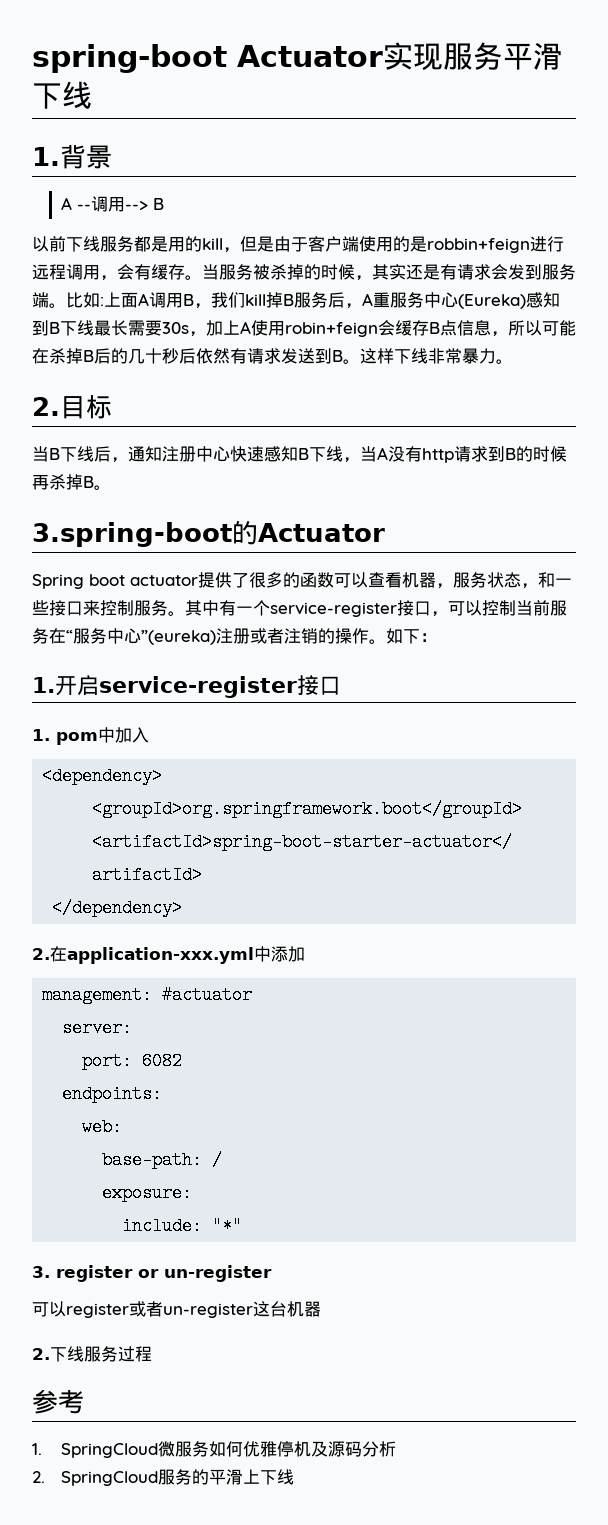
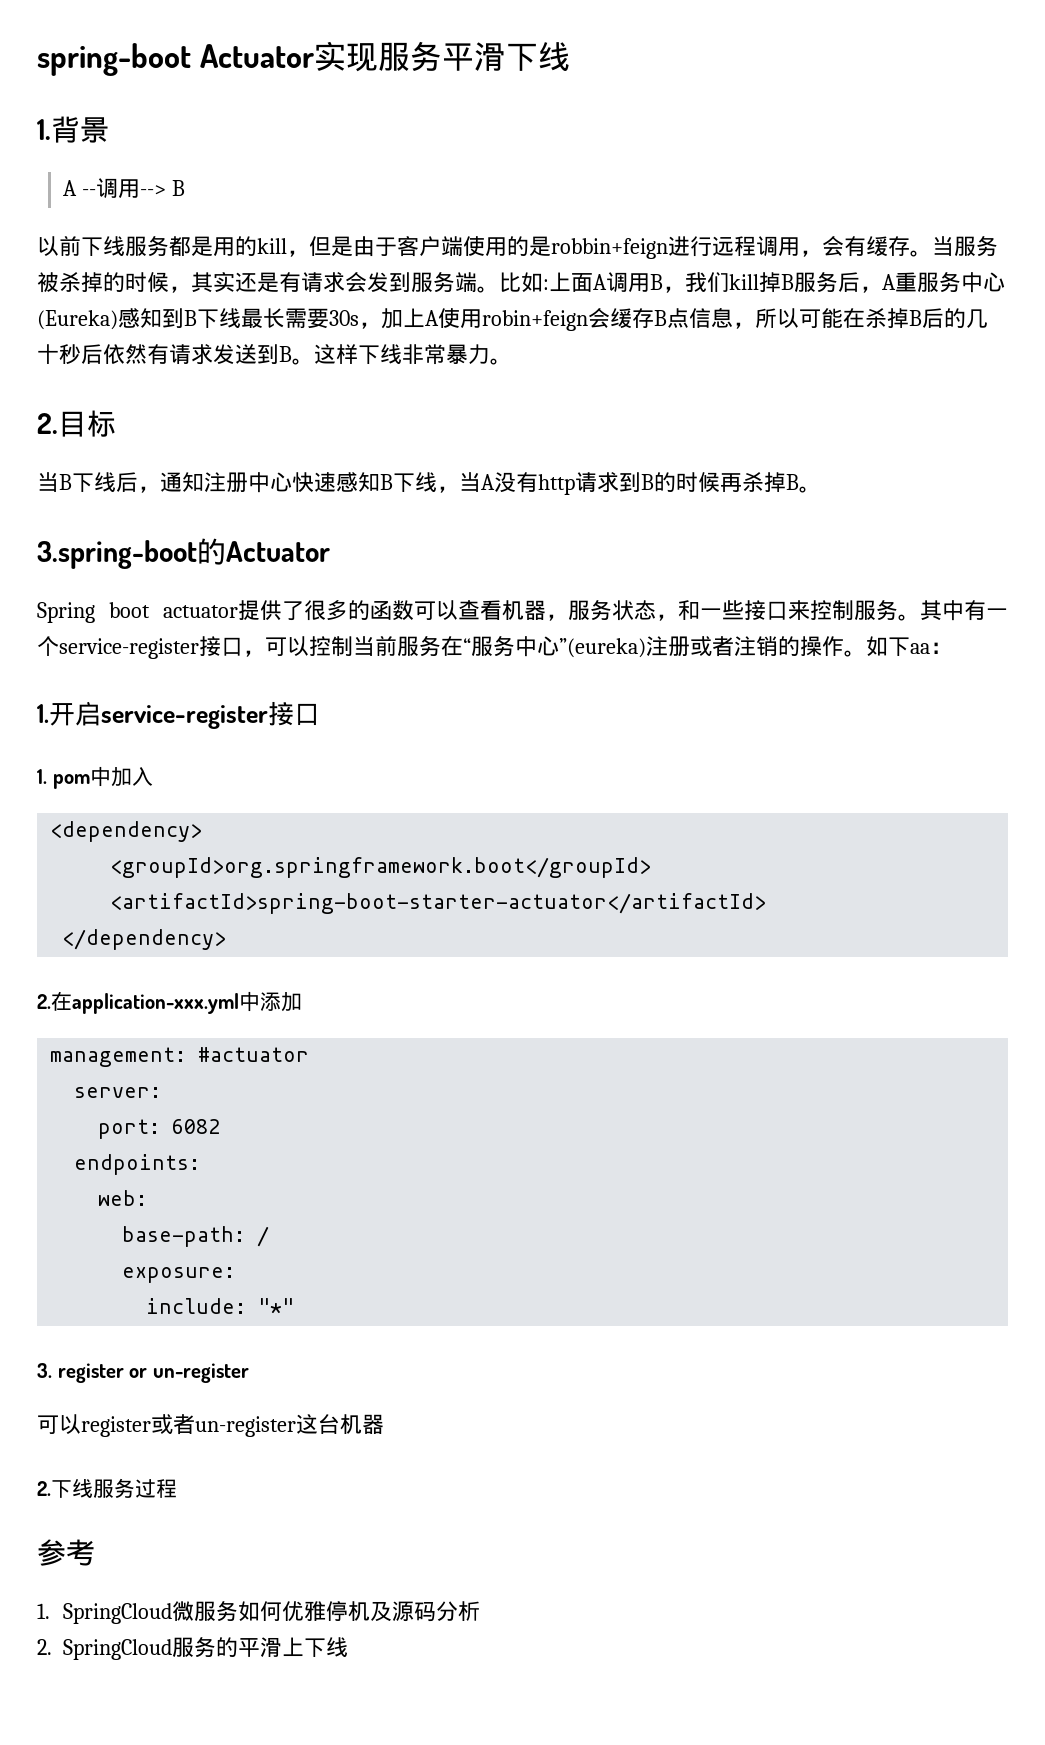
(420, 636) none -> [910,643,930,654] aa

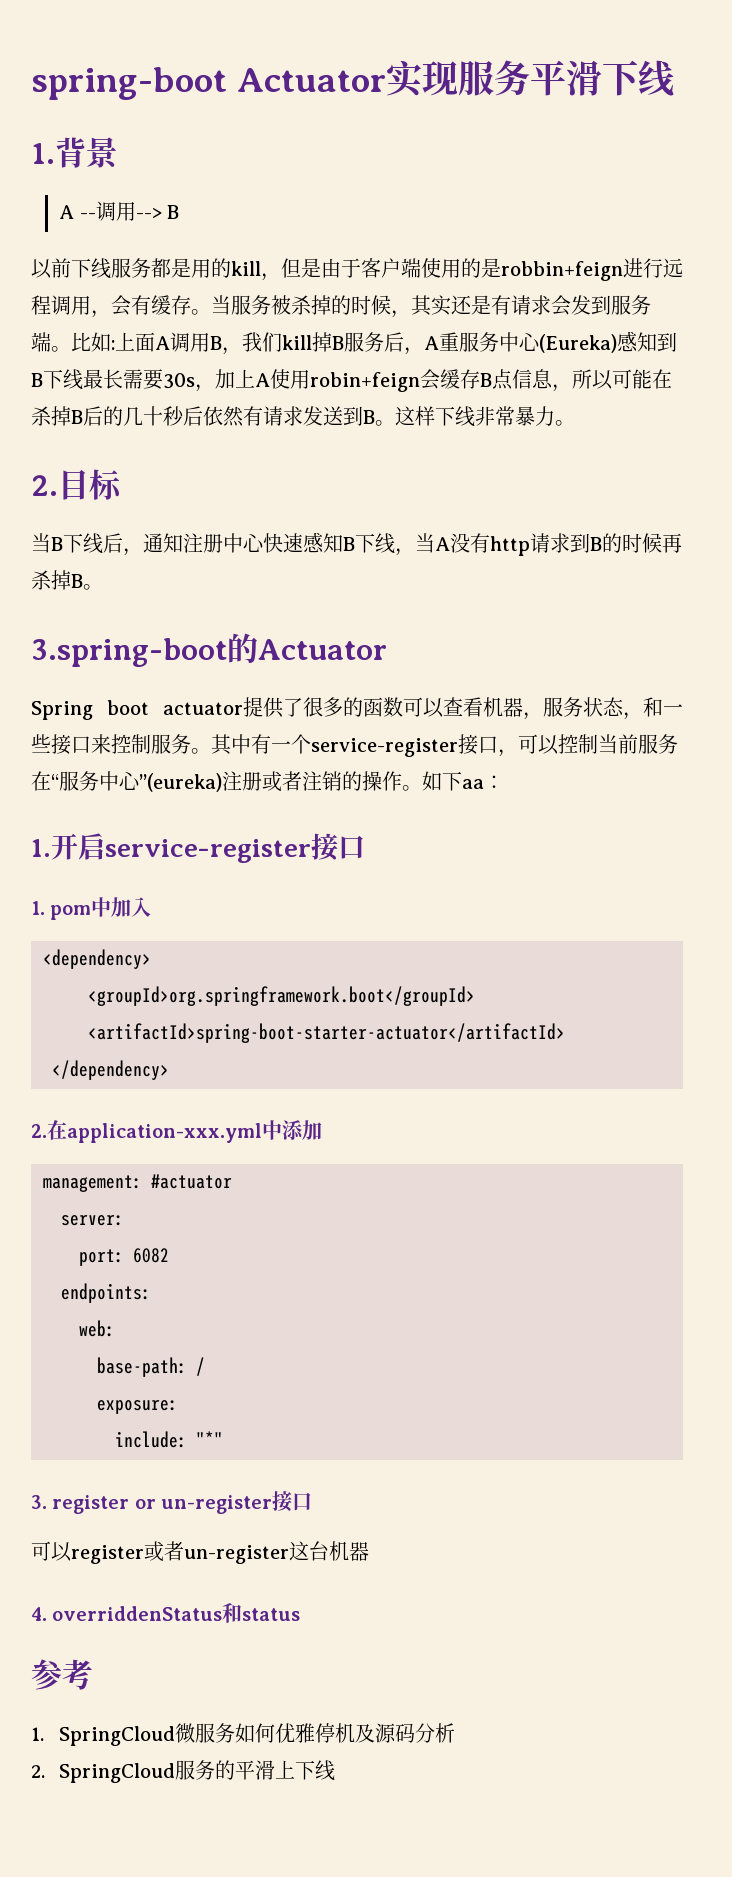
(249, 1373) none -> [272,1491,313,1512] 接口
[37,1478,177,1498] 2.下线服务过程 -> [31,1603,301,1623] 4. overriddenStatus和status

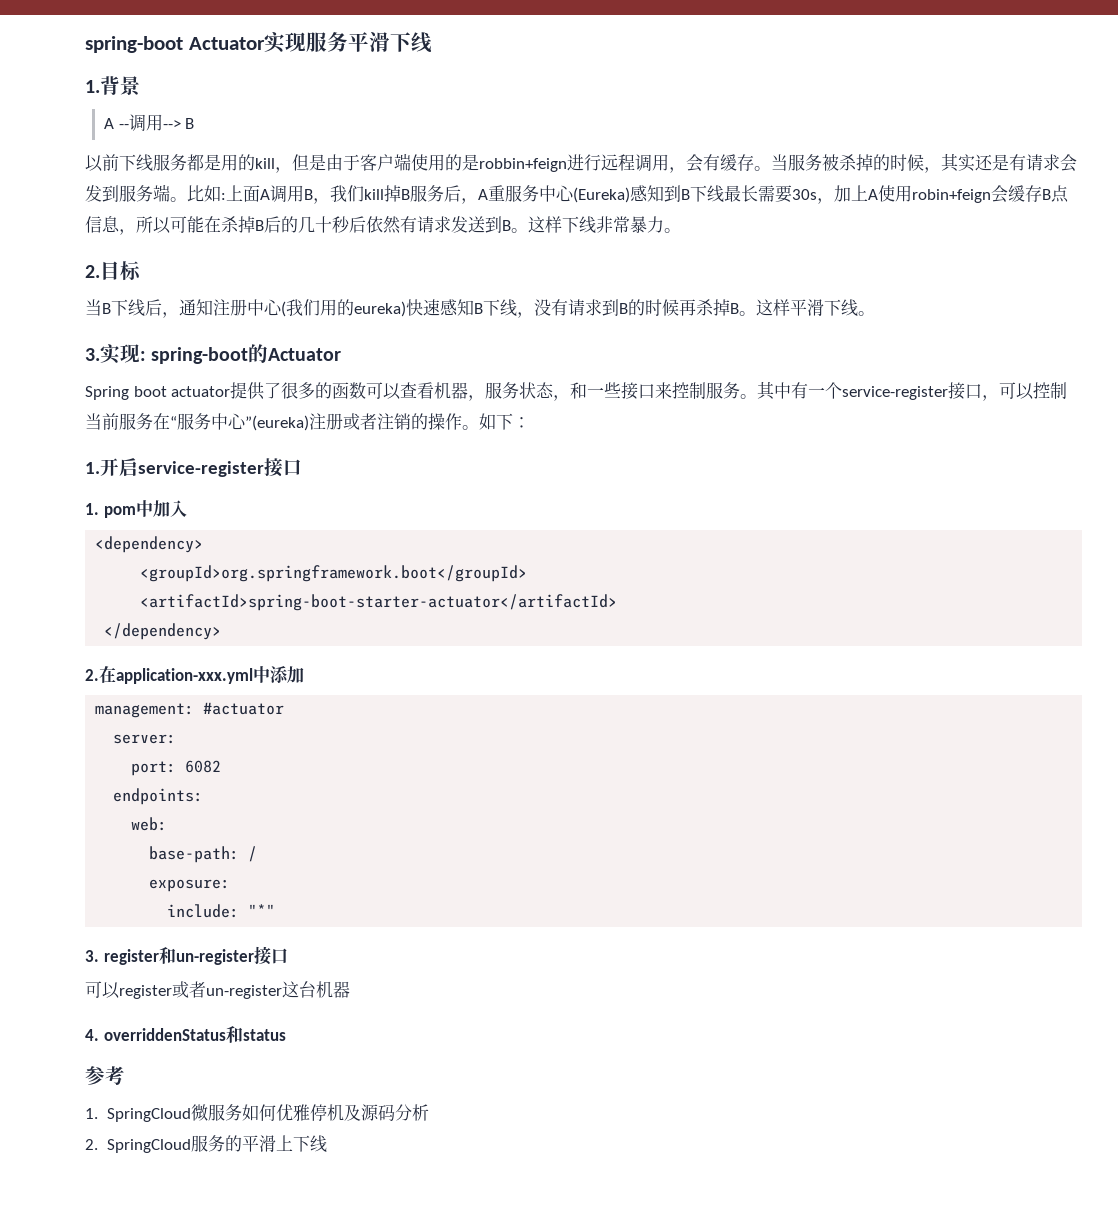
(265, 542) none -> [281,299,406,317] (我们用的eureka)
[415,533,530,556] 当A没有http -> [534,299,568,316] 没有
[31,638,227,667] // 3.spring-boot -> [756,299,875,317] [85,344,249,364] 这样平滑下线。 // 3.实现: spring-boot
[462,779,484,789] aa -> (513, 421) none
[134,1499,156,1509] or -> [158,947,176,964] 和

